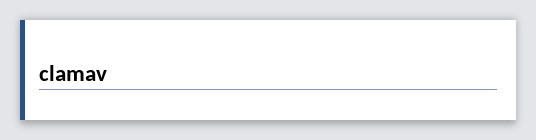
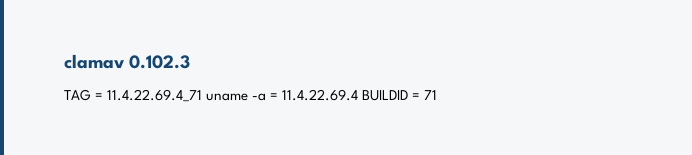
(107, 73) none -> [129,55,191,69] [64,89,438,102] 0.102.3 // TAG = 11.4.22.69.4_71 uname -a = 11.4.22.69.4 BUILDID = 71

